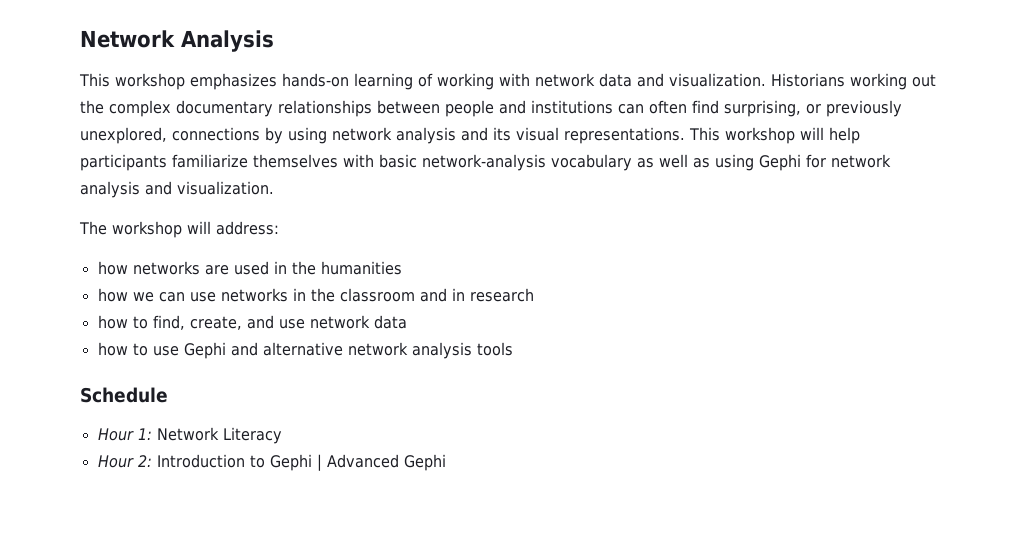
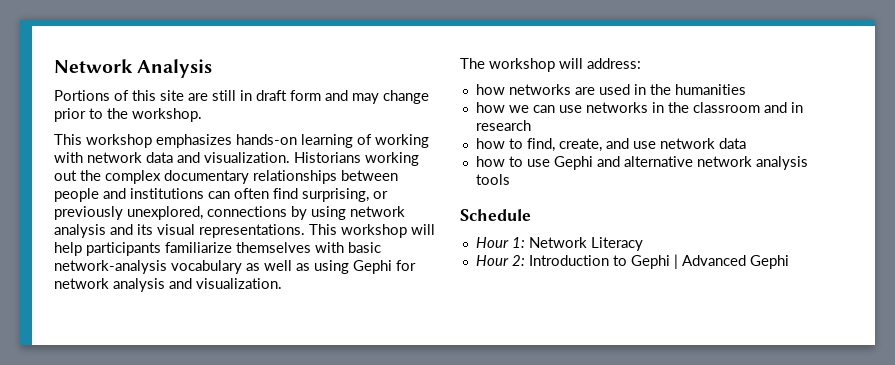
(274, 41) none -> [54,90,429,104] [54,108,202,122] // Portions of this site are still in draft form and may change prior to the workshop.

